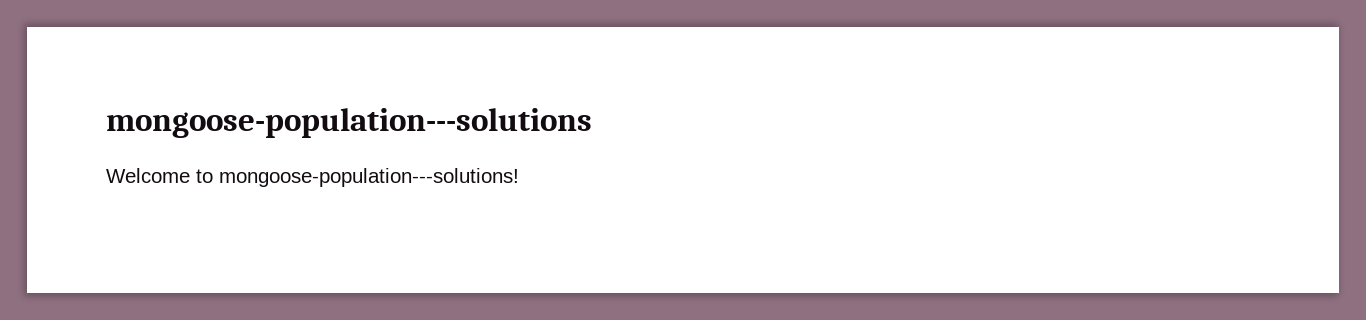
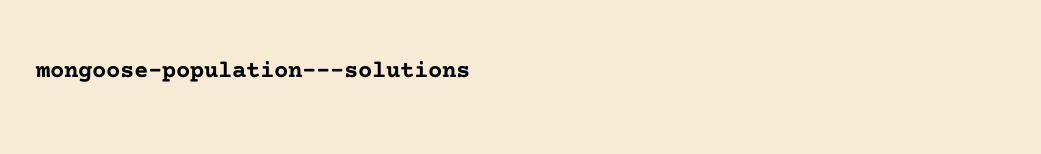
[106,168,519,187] // Welcome to mongoose-population---solutions! -> (470, 71) none

